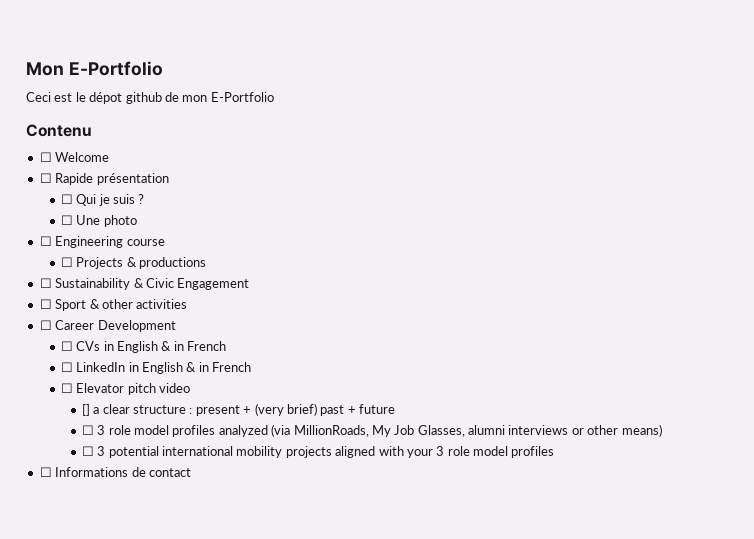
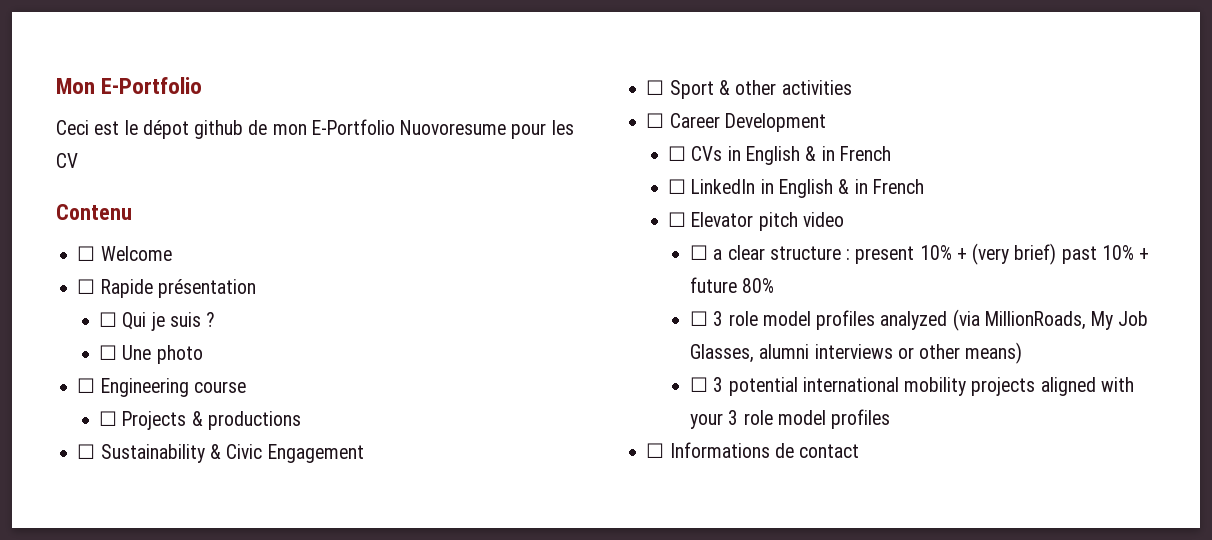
(274, 97) none -> [400,120,574,139] [56,153,78,168] Nuovoresume pour les CV
[81,404,90,416] [] -> [689,245,708,260] ☐
(240, 410) none -> [919,245,952,260] 10%
(345, 410) none -> [1101,245,1134,260] 10%
(396, 409) none -> [742,278,775,293] 80%

